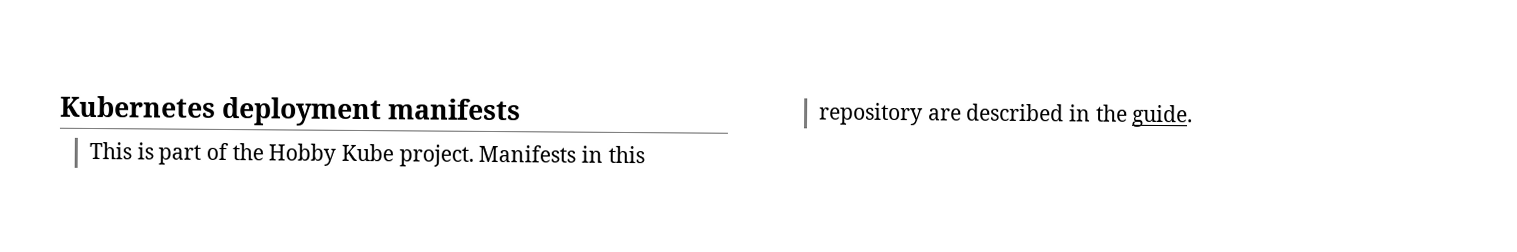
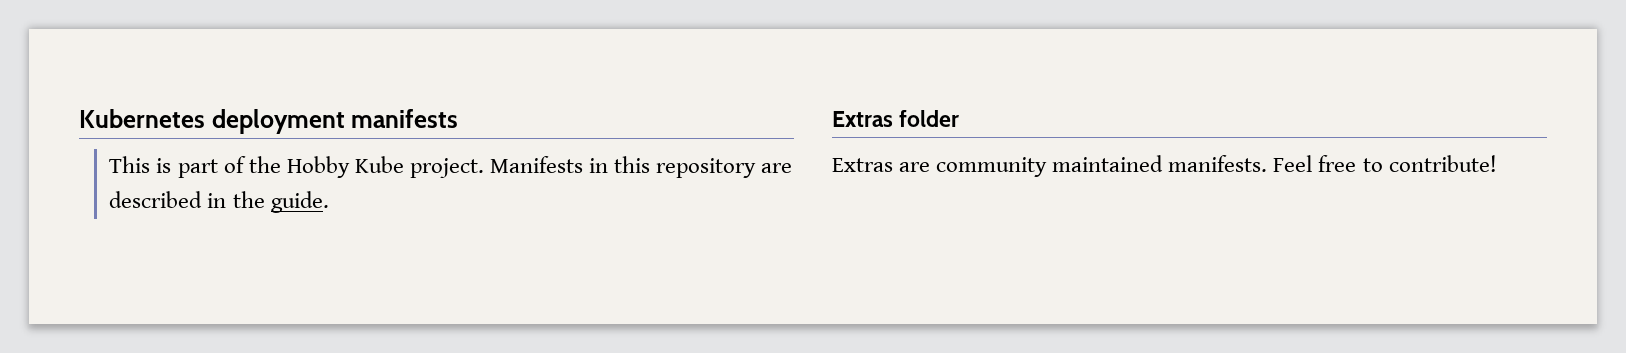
(1194, 116) none -> [832,110,960,127] [832,155,1497,177] // Extras folder // Extras are community maintained manifests. Feel free to contribute!

